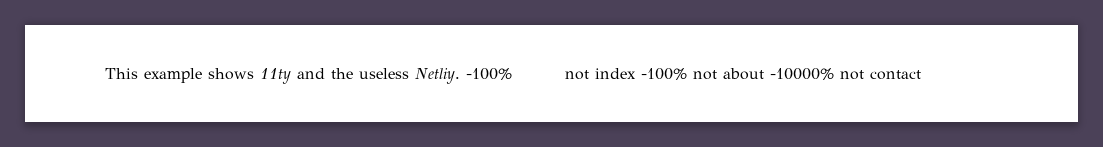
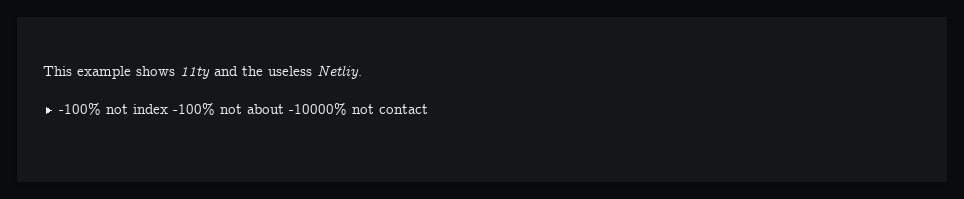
(460, 76) none -> (362, 72) //

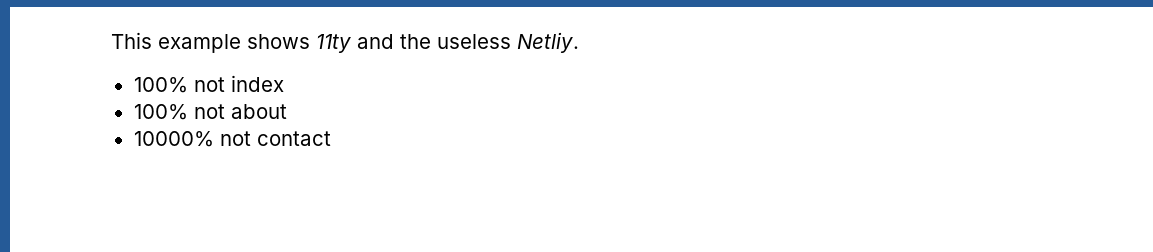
[58,102,101,115] -100% -> [133,77,188,93] 100%
[172,102,215,115] -100% -> [133,104,188,120] // 100%
[288,102,347,115] -10000% -> [133,131,214,147] // 10000%

